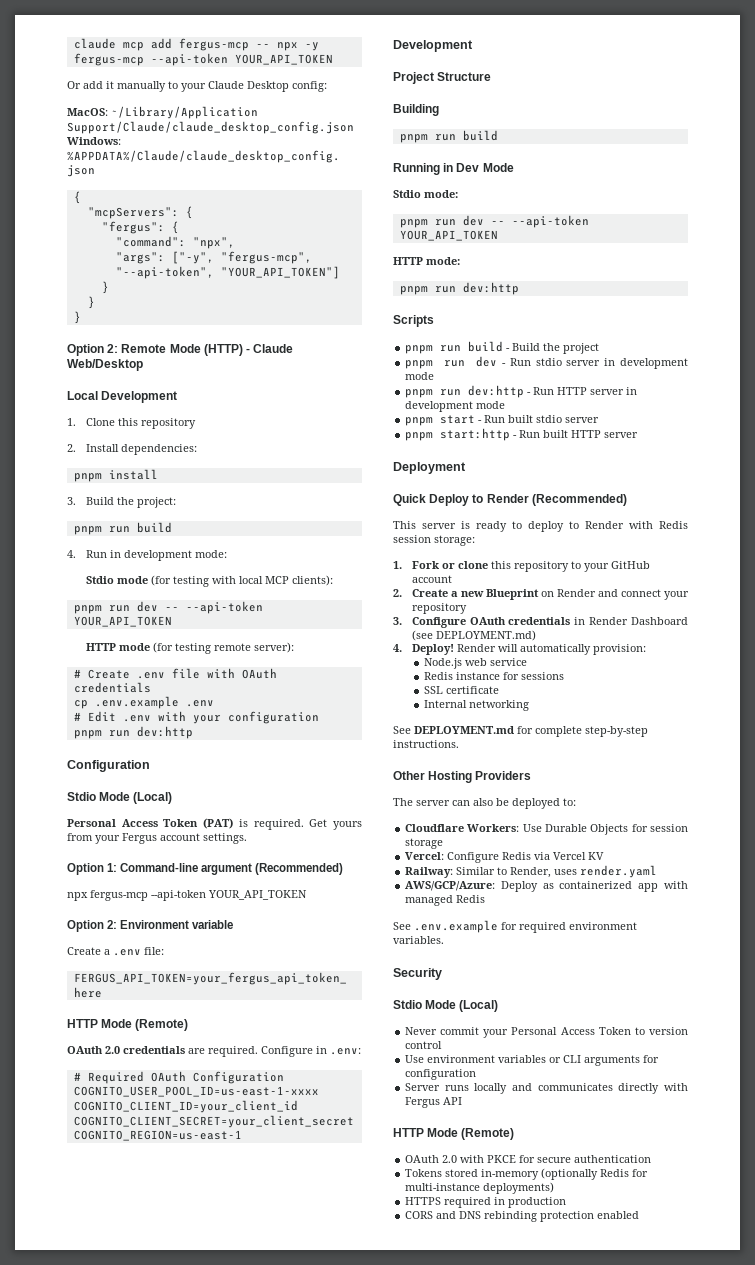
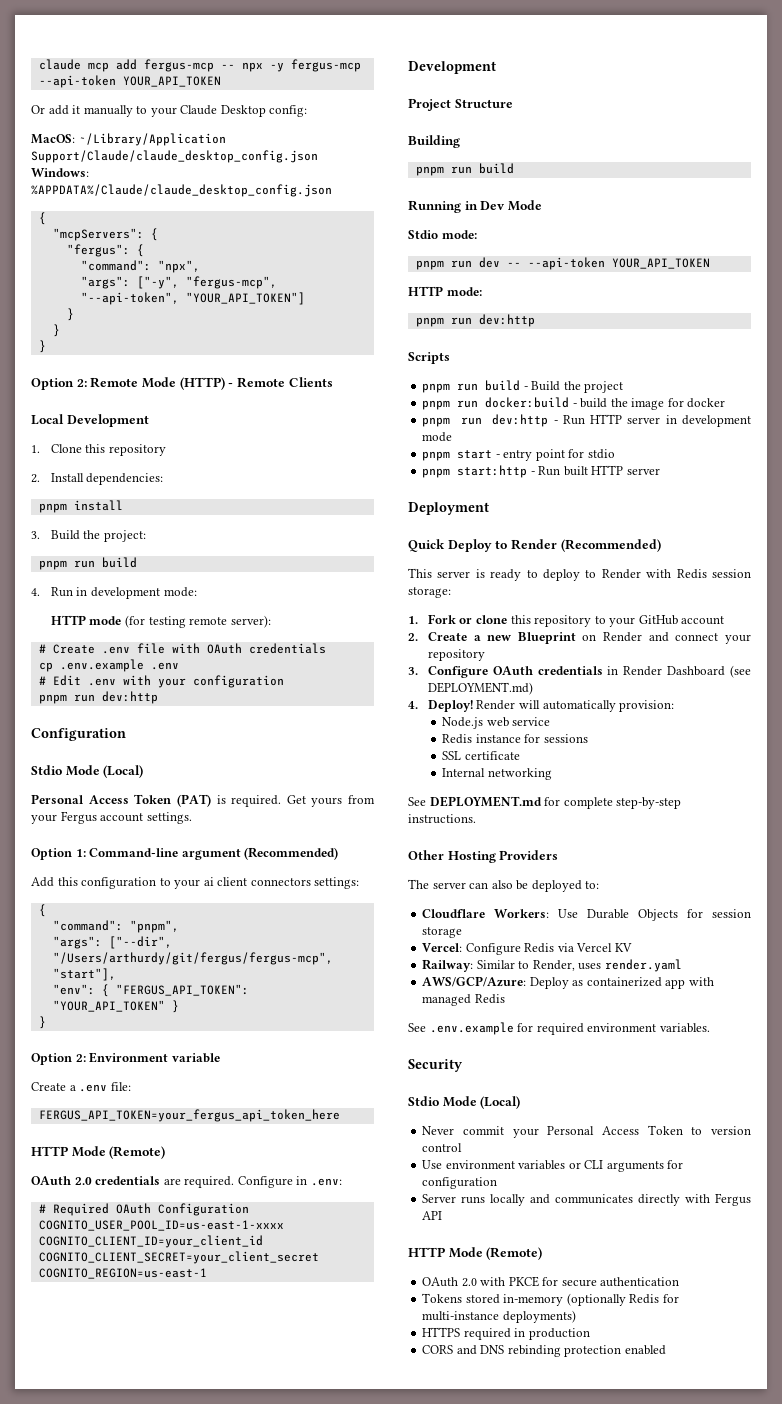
[253,344,294,353] [67,359,143,371] Claude Web/Desktop -> [236,377,333,388] Remote Clients
[85,575,333,587] [73,601,263,614] [73,616,172,627] // Stdio mode (for testing with local MCP clients): // pnpm run dev -- --api-token YOUR_API_TOKEN -> (197, 592) none
[67,890,307,901] npx fergus-mcp --api-token YOUR_API_TOKEN -> [31,877,360,889] [38,904,46,917] [52,920,179,933] [52,936,172,949] [52,952,333,965] [52,968,116,981] [52,984,249,997] [52,1000,179,1013] [38,1016,46,1029] Add this configuration to your ai client connectors settings: // { // "command": "pnpm", // "args": ["--dir", "/Users/arthurdy/git/fergus/fergus-mcp", "start"], // "env": { "FERGUS_API_TOKEN": "YOUR_API_TOKEN" } // }
[476,356,688,369] [405,372,435,380] dev - Run stdio server in development mode -> [485,397,726,410] docker:build - build the image for docker
[484,415,600,423] Run built stdio server -> [503,449,615,461] entry point for stdio

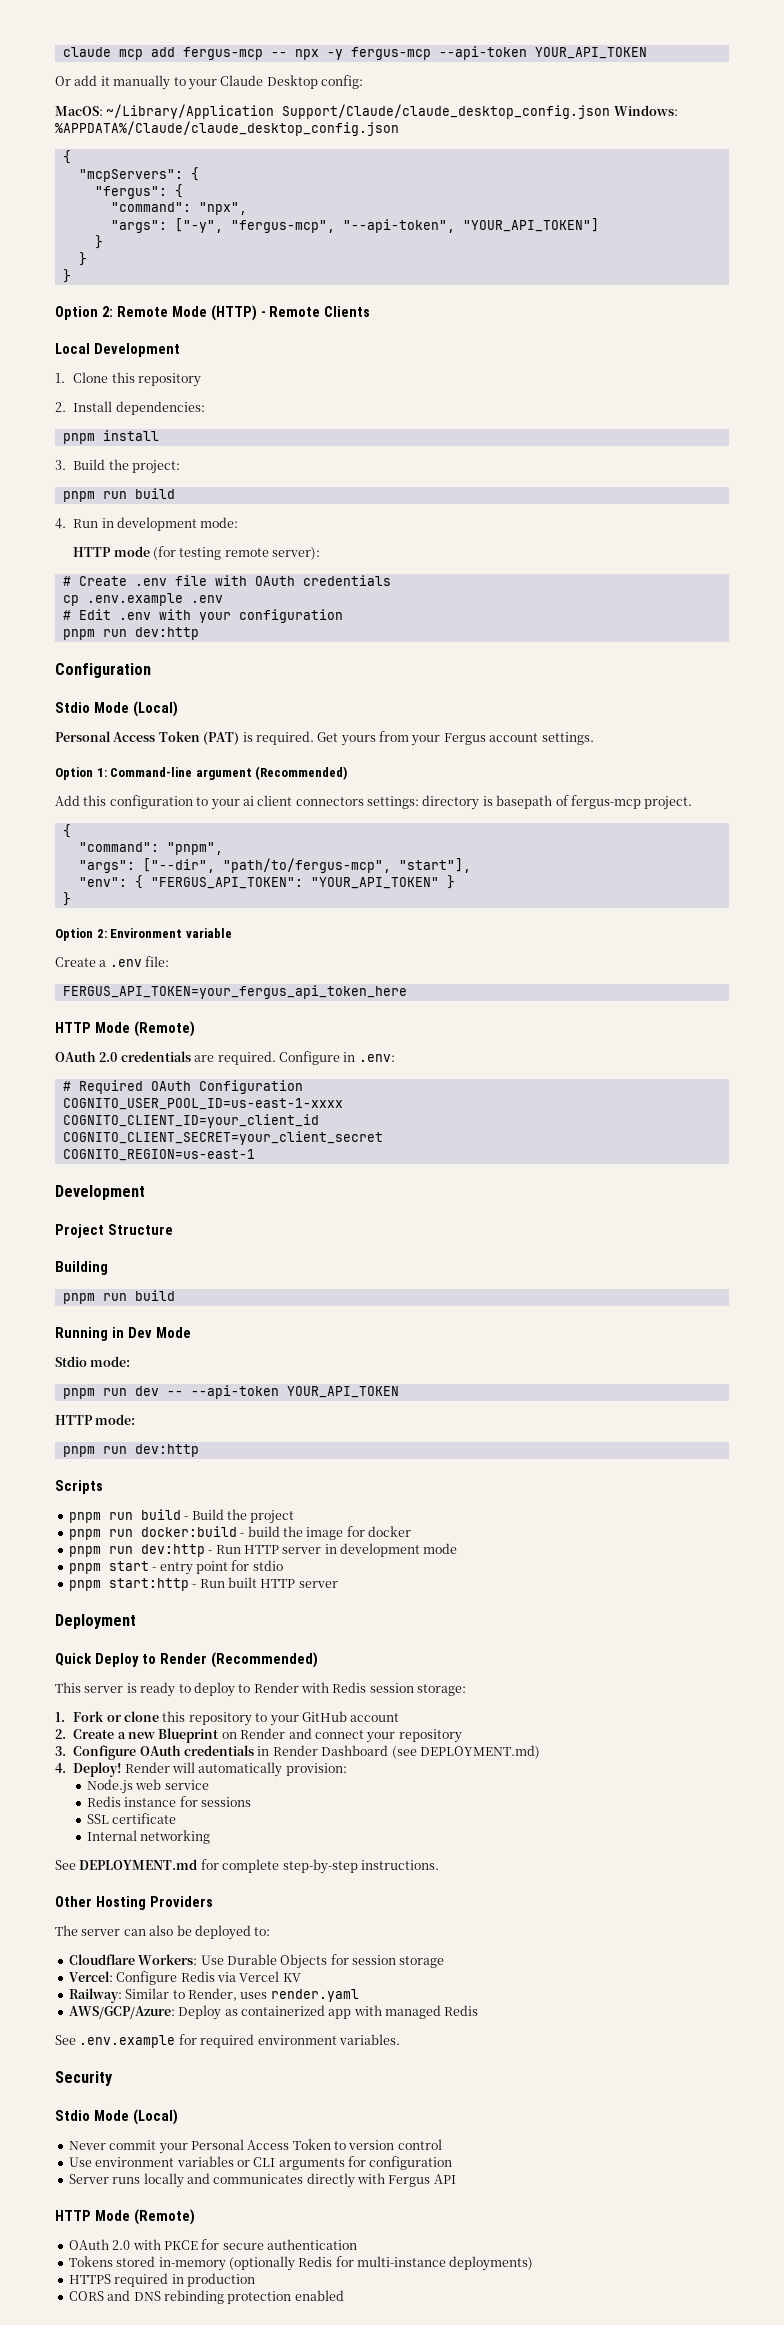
(360, 883) none -> [422,795,693,810] directory is basepath of fergus-mcp project.
[52,952,333,965] "/Users/arthurdy/git/fergus/fergus-mcp", -> [222,858,391,873] "path/to/fergus-mcp",

